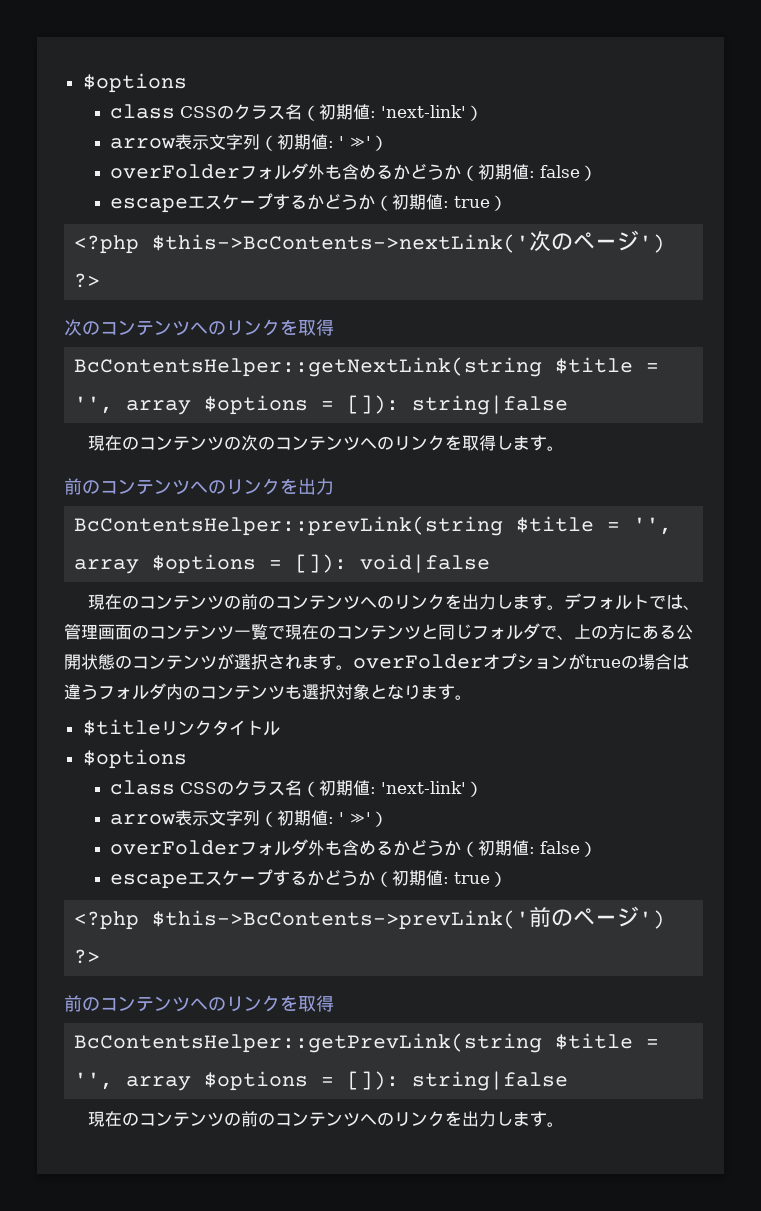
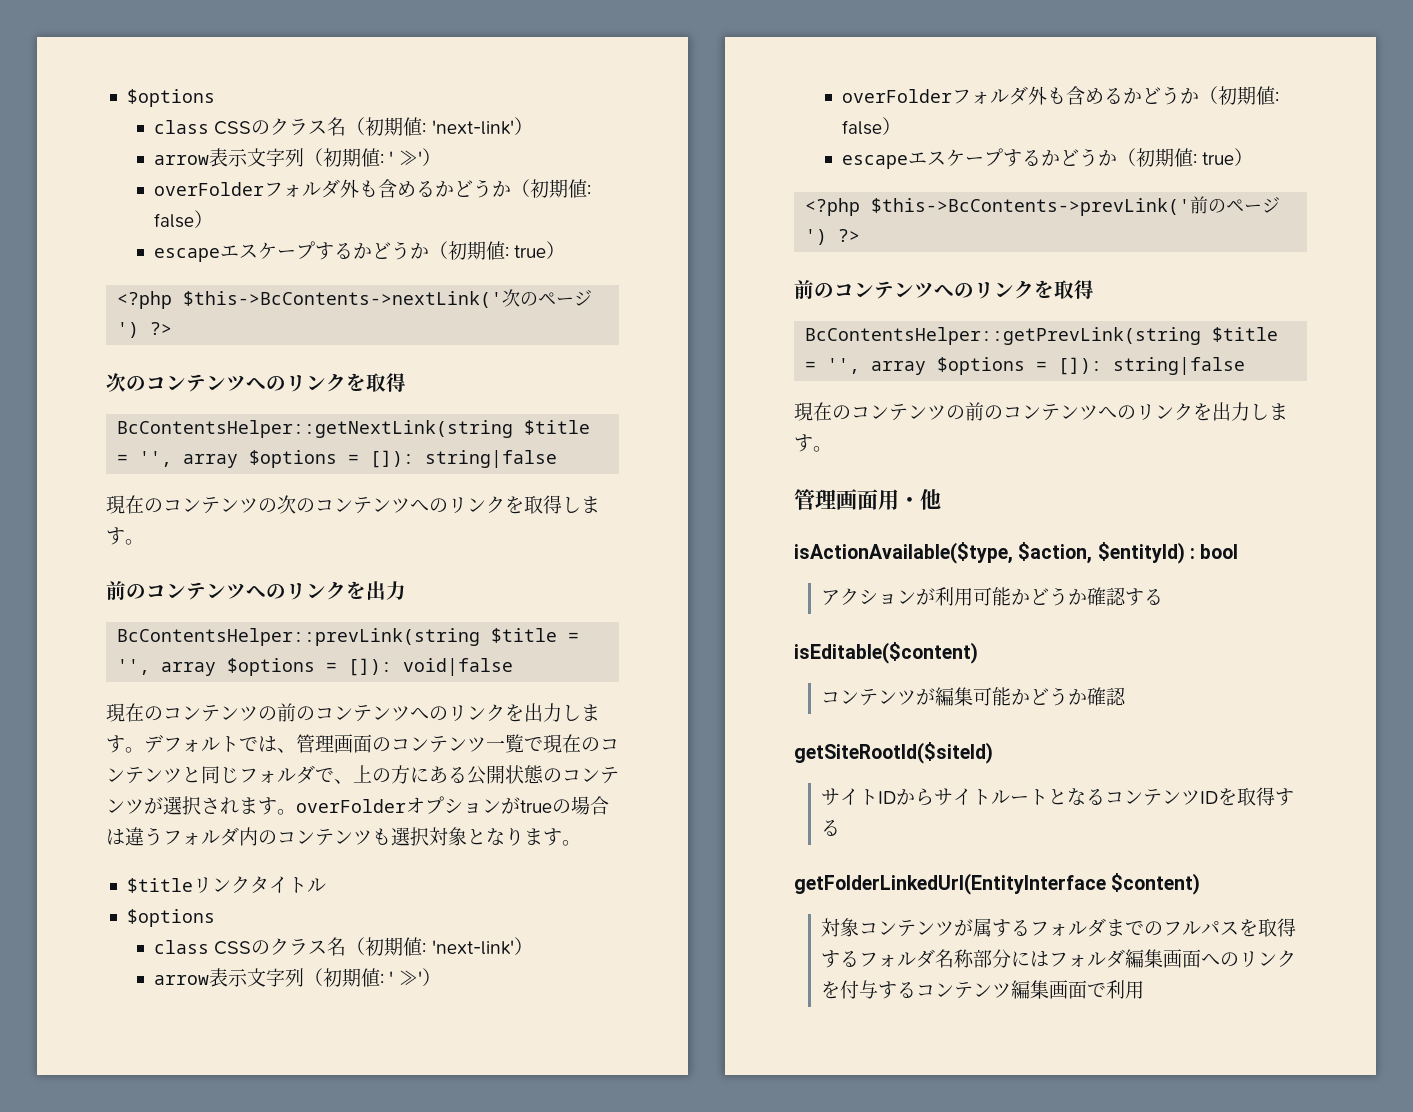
(564, 1124) none -> [794,488,941,510] [794,542,1239,564] [821,587,1164,606] [794,642,978,664] [821,687,1127,706] [794,742,993,764] [821,787,1295,806] [821,820,841,836] [794,873,1201,895] [821,918,1297,937] [821,949,1297,968] [821,980,1145,999] // 管理画面用・他 // isActionAvailable($type, $action, $entityId) : bool // アクションが利用可能かどうか確認する // isEditable($content) // コンテンツが編集可能かどうか確認 // getSiteRootId($siteId) // サイトIDからサイトルートとなるコンテンツIDを取得する // getFolderLinkedUrl(EntityInterface $content) // 対象コンテンツが属するフォルダまでのフルパスを取得するフォルダ名称部分にはフォルダ編集画面へのリンクを付与するコンテンツ編集画面で利用

